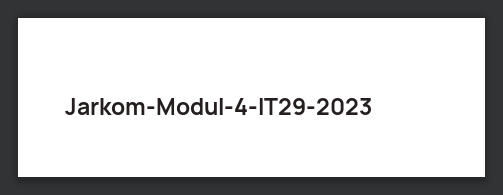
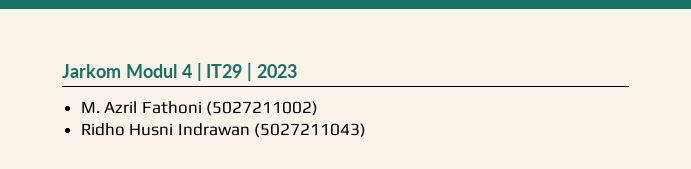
[65,98,372,115] Jarkom-Modul-4-IT29-2023 -> [62,63,298,81] [80,101,319,116] [80,123,367,138] Jarkom Modul 4 | IT29 | 2023 // M. Azril Fathoni (5027211002) // Ridho Husni Indrawan (5027211043)

